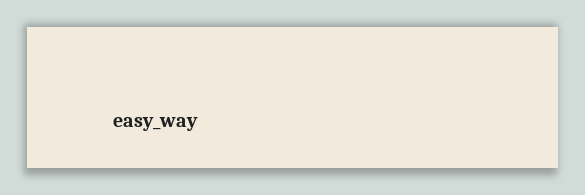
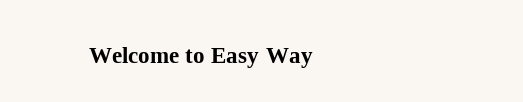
[113,117,198,131] easy_way -> [89,47,313,68] Welcome to Easy Way

